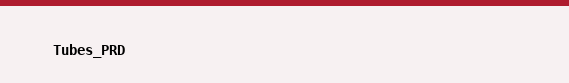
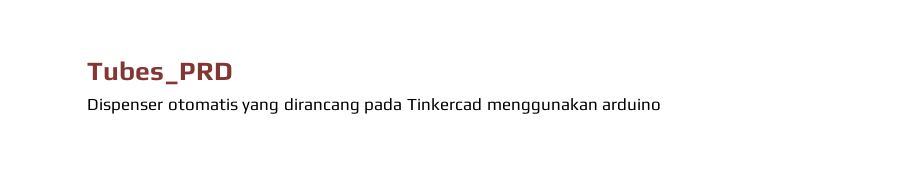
(125, 51) none -> [87,98,662,114] // Dispenser otomatis yang dirancang pada Tinkercad menggunakan arduino

